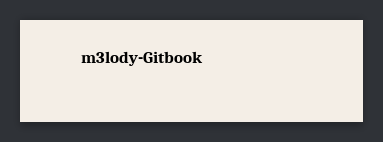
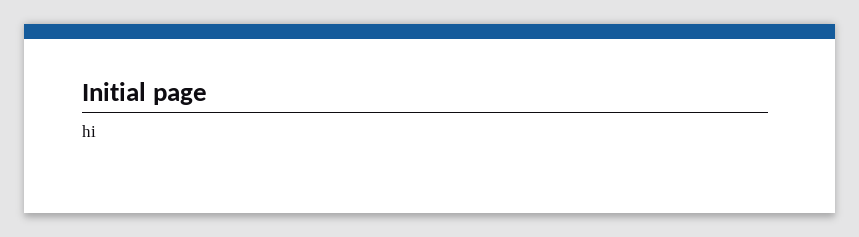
[81,51,203,66] m3lody-Gitbook -> [82,82,208,105] [82,125,96,137] Initial page // hi

